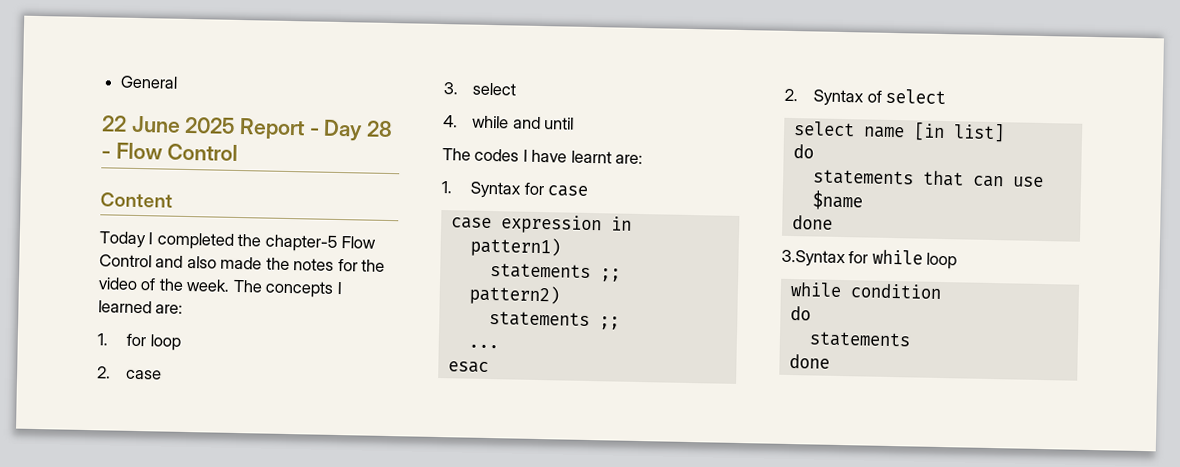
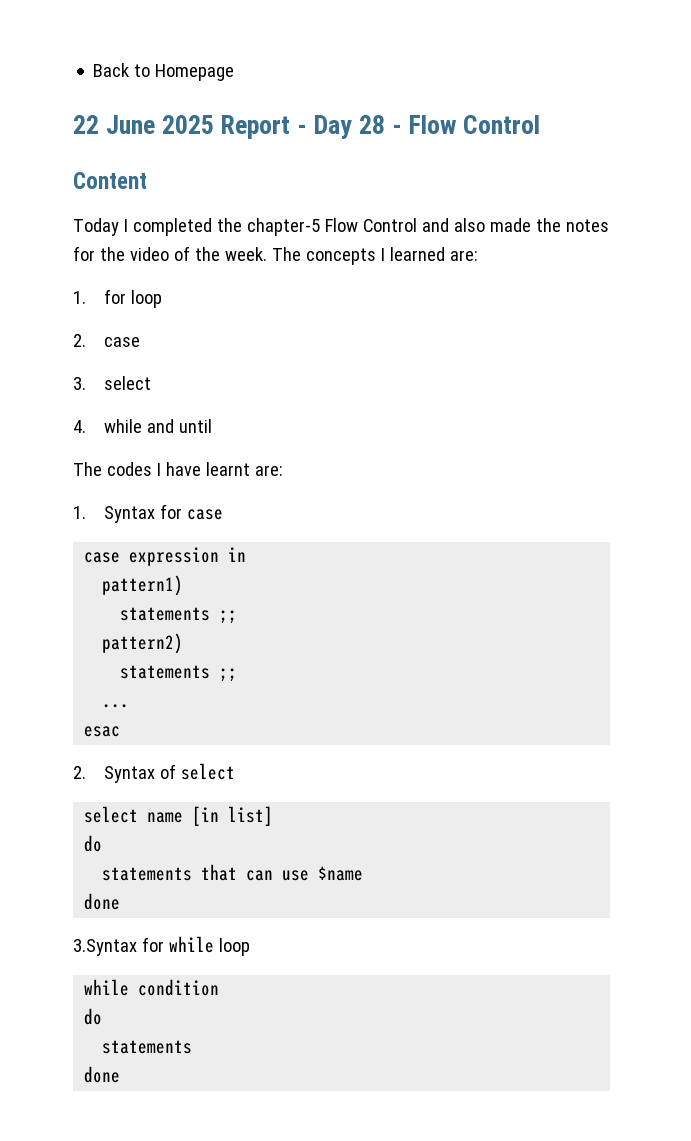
[120,75,179,89] General -> [93,63,235,81] Back to Homepage

